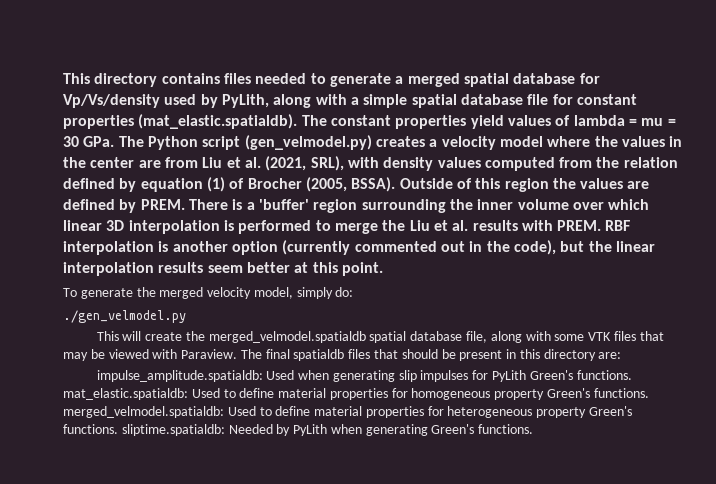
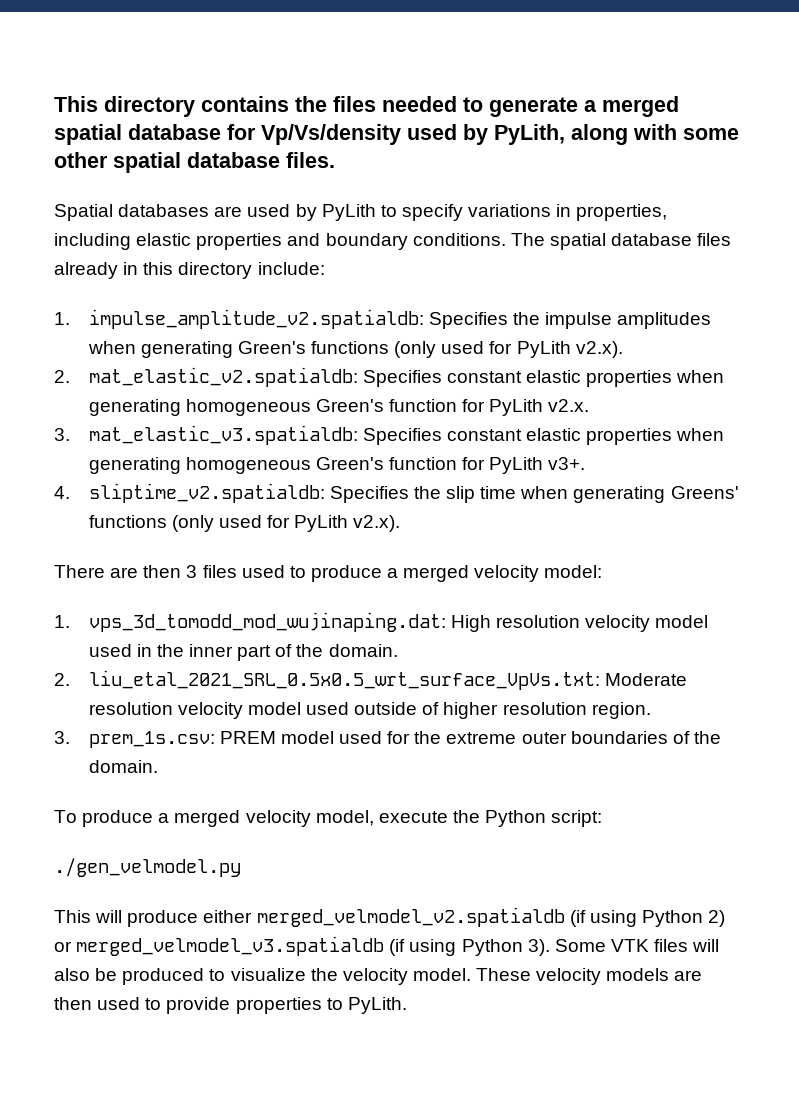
(220, 78) none -> [295,96,327,112] the
[350,94,637,108] [63,114,676,129] [63,135,683,150] [63,156,678,171] [63,177,650,192] [63,199,650,213] [63,220,631,234] [63,240,655,255] [63,262,383,276] a simple spatial database file for constant properties (mat_elastic.spatialdb). The constant properties yield values of lambda = mu = 30 GPa. The Python script (gen_velmodel.py) creates a velocity model where the values in the center are from Liu et al. (2021, SRL), with density values computed from the relation defined by equation (1) of Brocher (2005, BSSA). Outside of this region the values are defined by PREM. There is a 'buffer' region surrounding the inner volume over which linear 3D interpolation is performed to merge the Liu et al. results with PREM. RBF interpolation is another option (currently commented out in the code), but the linear interpolation results seem better at this point. -> [683,128,739,140] [54,152,335,173] [54,204,668,221] [54,233,732,250] [54,262,325,279] [54,309,712,329] [87,341,623,358] [54,367,725,387] [88,399,590,416] [54,425,725,445] [88,457,586,474] [54,483,739,503] [88,515,401,532] [54,565,603,582] [54,612,709,632] [88,644,398,661] [54,670,687,690] [88,702,651,719] [54,731,721,748] [88,760,158,773] some other spatial database files. // Spatial databases are used by PyLith to specify variations in properties, including elastic properties and boundary conditions. The spatial database files already in this directory include: // 1. impulse_amplitude_v2.spatialdb: Specifies the impulse amplitudes when generating Green's functions (only used for PyLith v2.x). // 2. mat_elastic_v2.spatialdb: Specifies constant elastic properties when generating homogeneous Green's function for PyLith v2.x. // 3. mat_elastic_v3.spatialdb: Specifies constant elastic properties when generating homogeneous Green's function for PyLith v3+. // 4. sliptime_v2.spatialdb: Specifies the slip time when generating Greens' functions (only used for PyLith v2.x). // There are then 3 files used to produce a merged velocity model: // 1. vps_3d_tomodd_mod_wujinaping.dat: High resolution velocity model used in the inner part of the domain. // 2. liu_etal_2021_SRL_0.5x0.5_wrt_surface_VpVs.txt: Moderate resolution velocity model used outside of higher resolution region. // 3. prem_1s.csv: PREM model used for the extreme outer boundaries of the domain.
[80,287,156,299] generate the -> [82,810,170,827] produce a
[296,287,354,299] simply do: -> [378,810,603,827] execute the Python script:
[145,331,664,343] [63,349,622,361] [96,370,632,382] [63,388,649,400] [63,406,633,418] [63,424,534,436] create the merged_velmodel.spatialdb spatial database file, along with some VTK files that may be viewed with Paraview. The final spatialdb files that should be present in this directory are: // impulse_amplitude.spatialdb: Used when generating slip impulses for PyLith Green's functions. mat_elastic.spatialdb: Used to define material properties for homogeneous property Green's functions. merged_velmodel.spatialdb: Used to define material properties for heterogeneous property Green's functions. sliptime.spatialdb: Needed by PyLith when generating Green's functions. -> [127,907,726,927] [54,936,720,956] [54,968,703,985] [54,997,407,1014] produce either merged_velmodel_v2.spatialdb (if using Python 2) or merged_velmodel_v3.spatialdb (if using Python 3). Some VTK files will also be produced to visualize the velocity model. These velocity models are then used to provide properties to PyLith.

